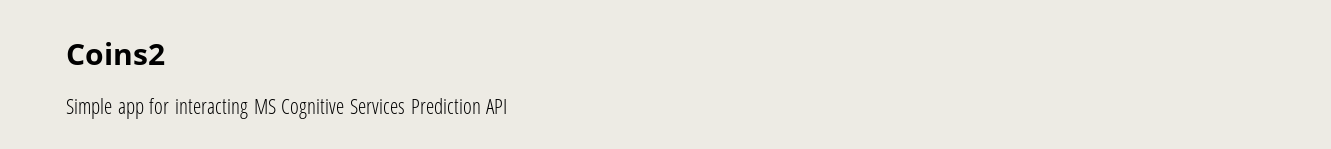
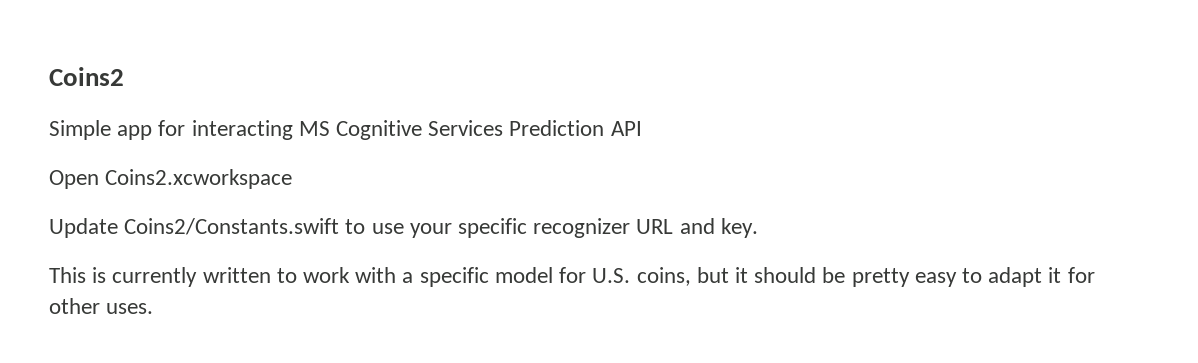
(508, 106) none -> [49,169,293,189] [49,218,758,238] [49,267,1095,287] [49,298,154,314] // Open Coins2.xcworkspace // Update Coins2/Constants.swift to use your specific recognizer URL and key. // This is currently written to work with a specific model for U.S. coins, but it should be pretty easy to adapt it for other uses.

